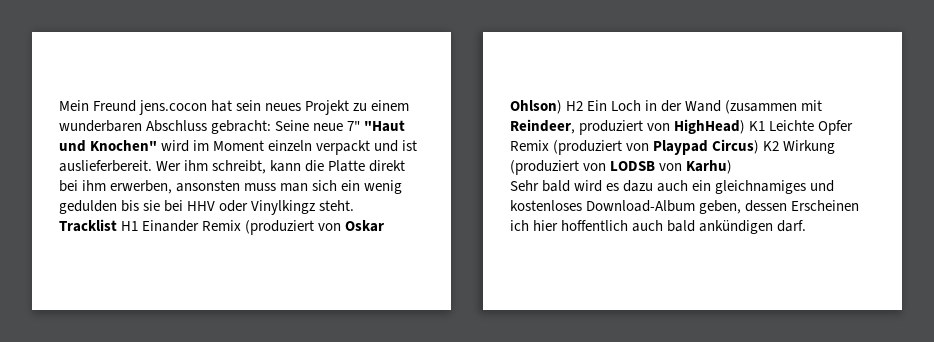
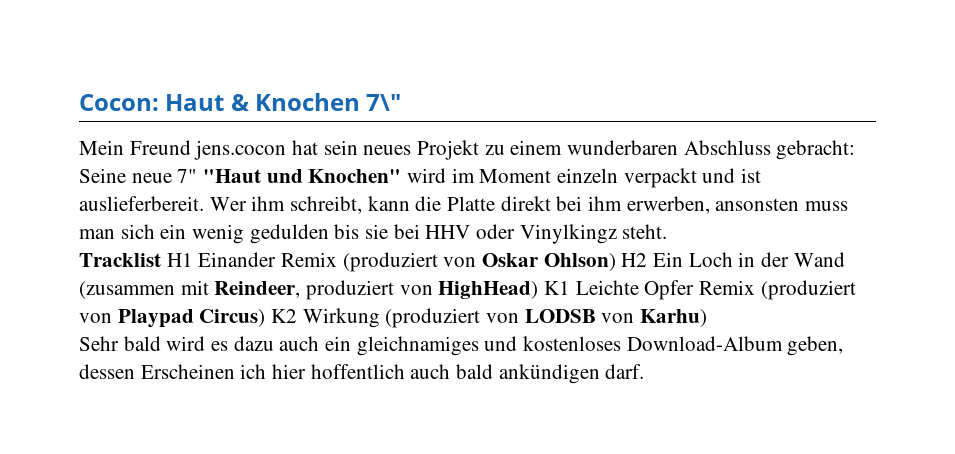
(59, 105) none -> [79,93,402,111] Cocon: Haut & Knochen 7\" //

